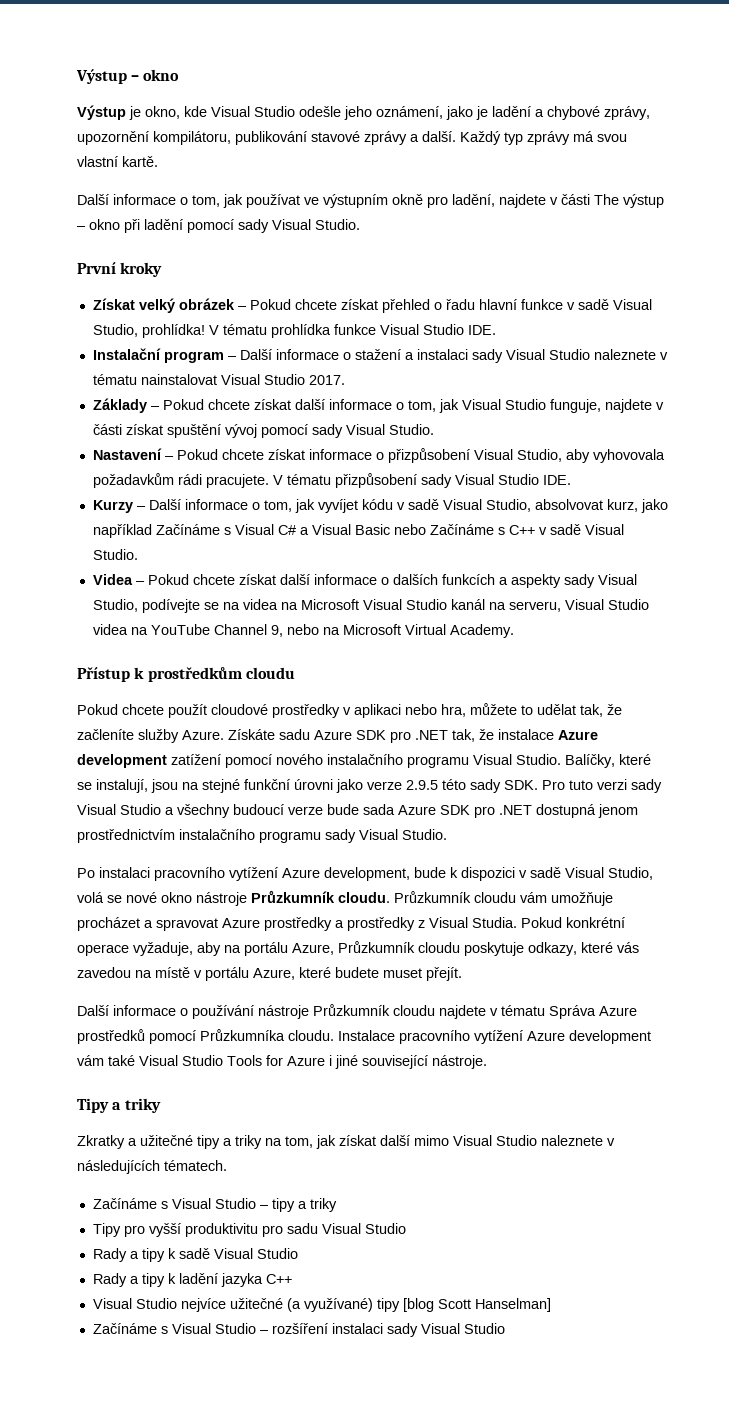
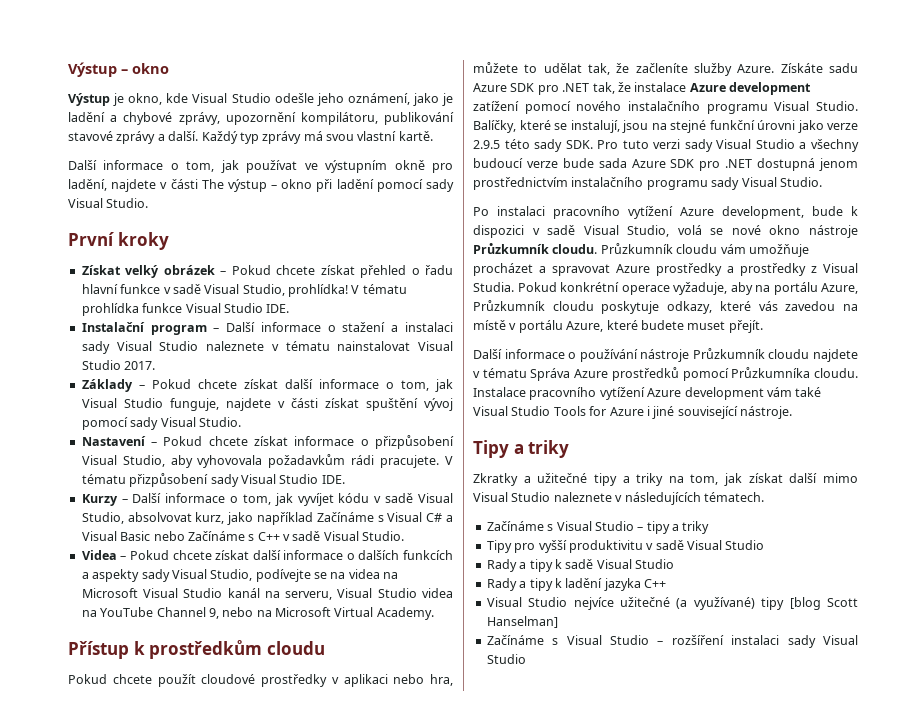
[261,1223,318,1237] pro sadu -> [646,540,684,550] v sadě

